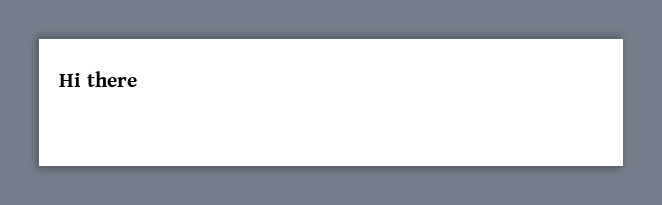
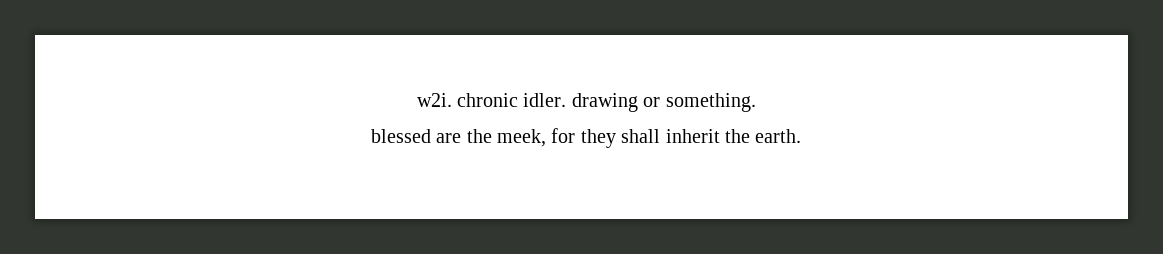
[59,71,137,87] Hi there -> [416,93,756,112] [370,128,802,148] w2i. chronic idler. drawing or something. // blessed are the meek, for they shall inherit the earth.

